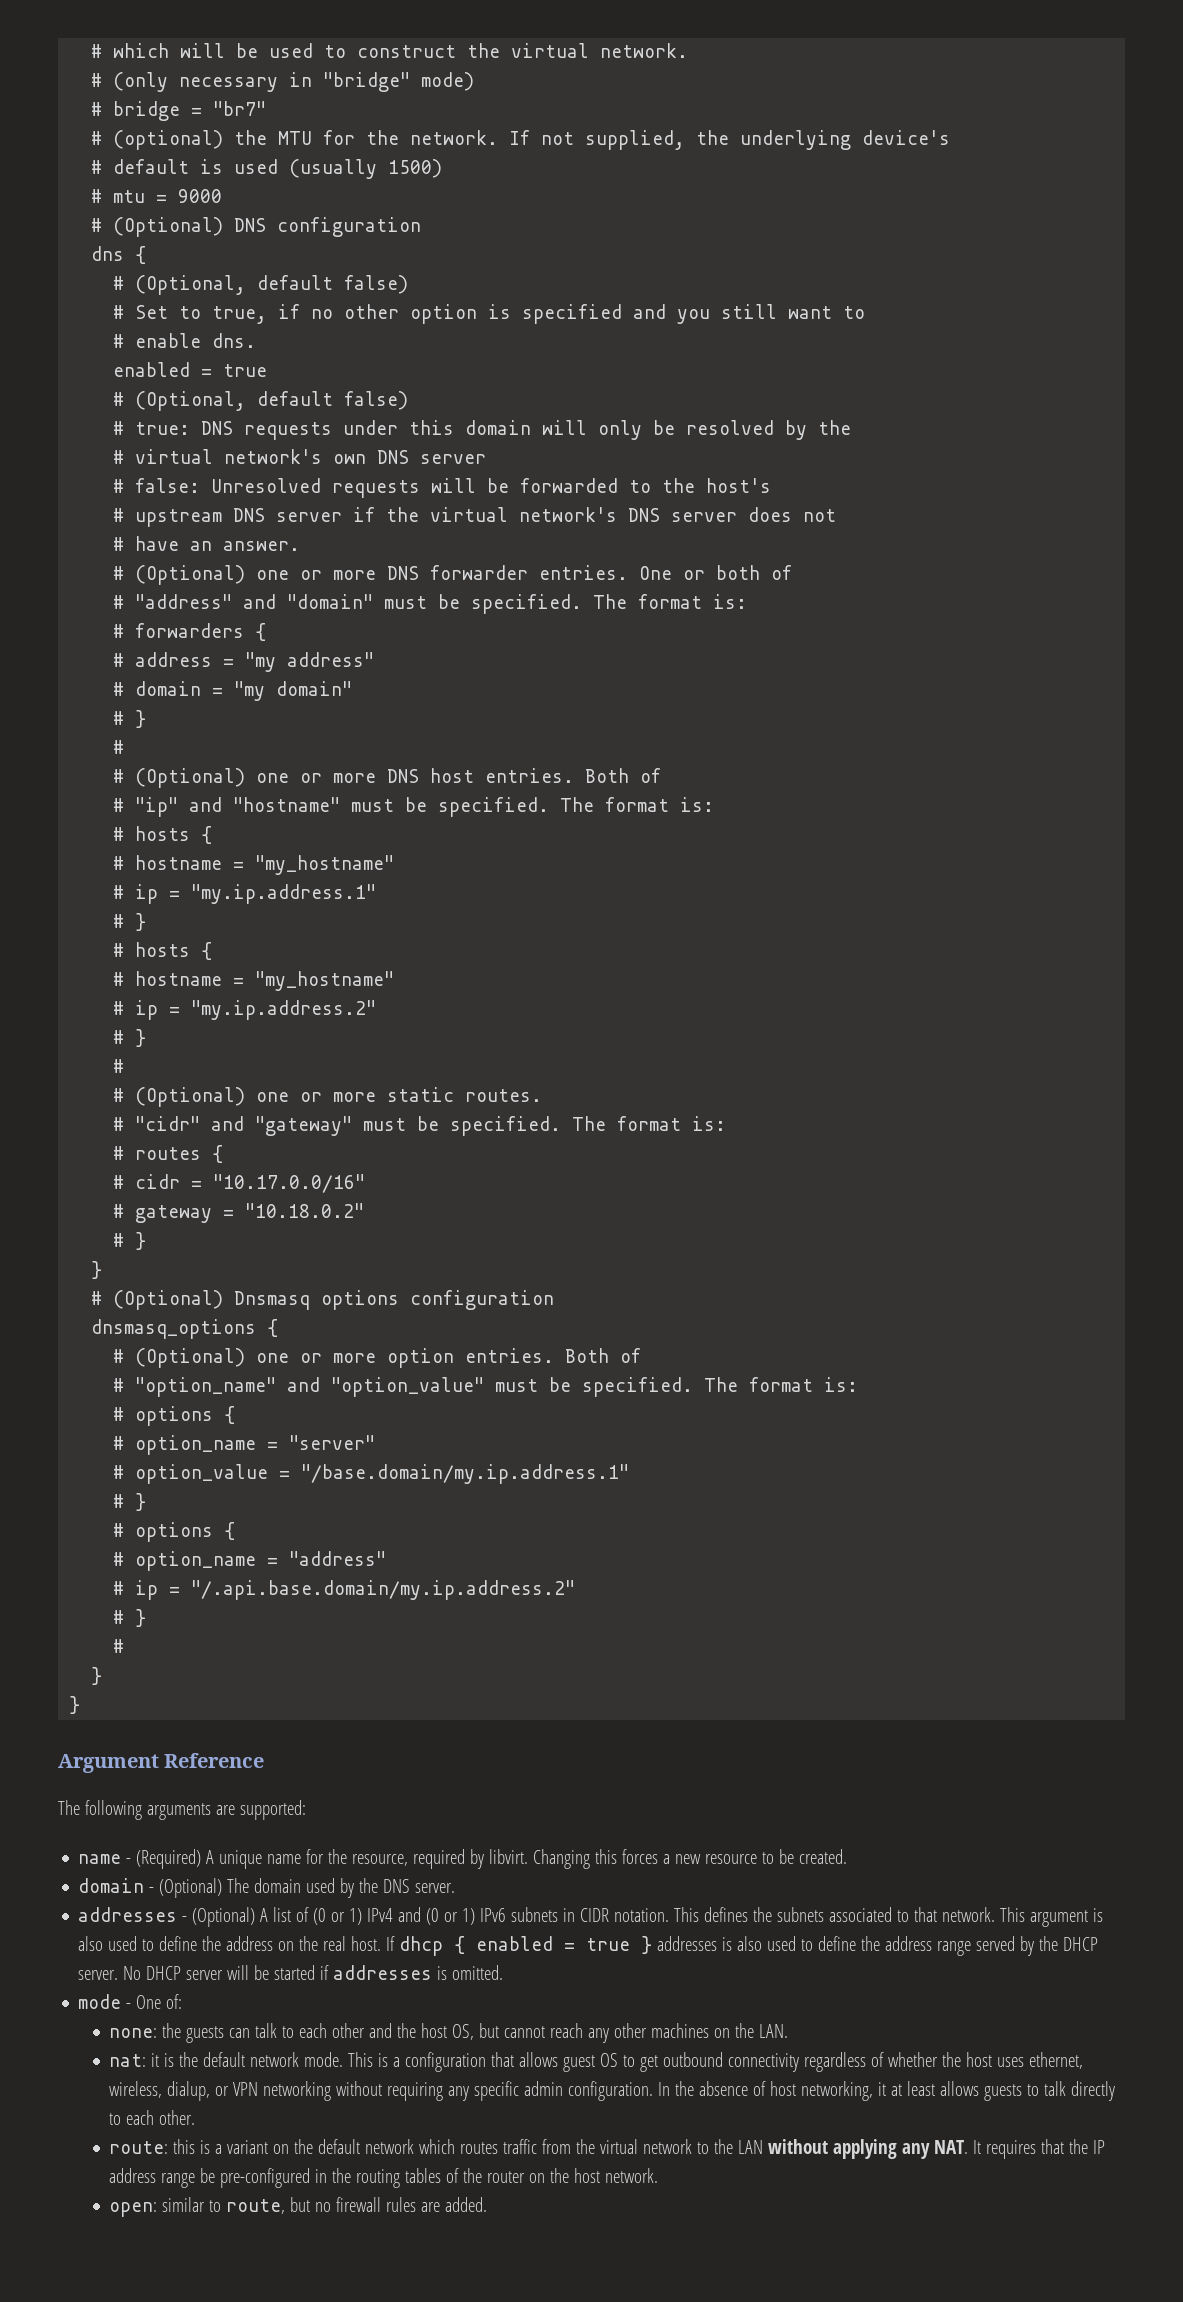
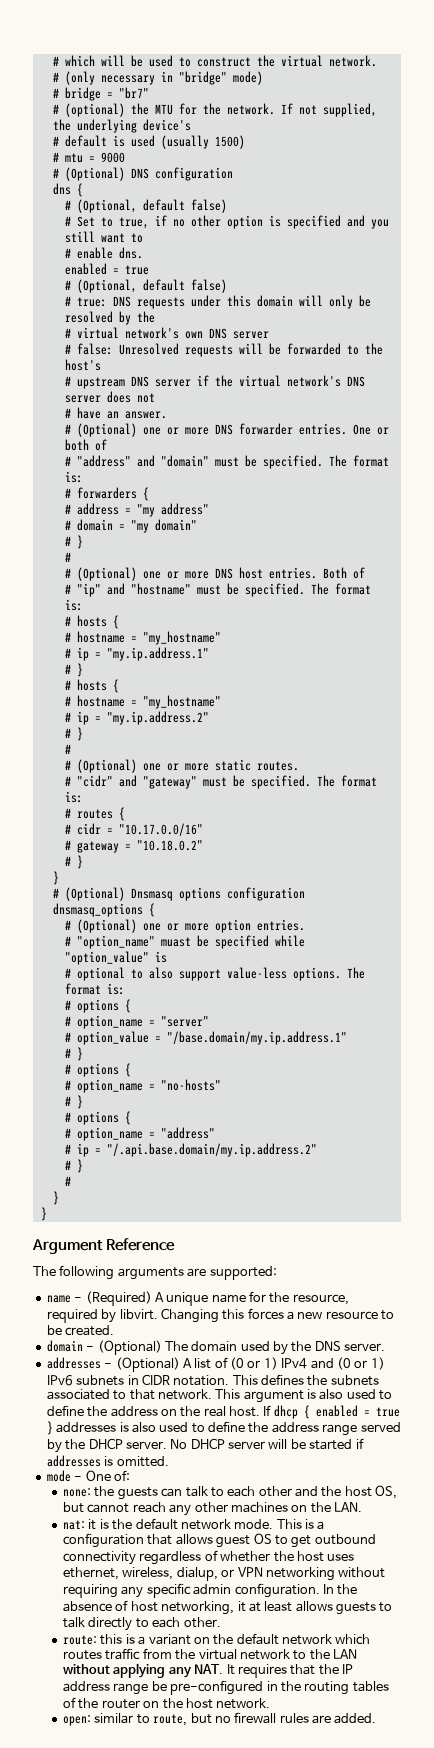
[565,1348,642,1363] Both of -> (305, 925) none
[287,1377,694,1397] and "option_value" must be specified. -> [160,935,305,949] [64,951,167,965] [64,967,341,981] muast be specified while "option_value" is // # optional to also support value-less options.
(236, 1531) none -> [64,1079,221,1093] [64,1095,83,1109] [64,1111,131,1125] // # option_name = "no-hosts" // # } // # options {

